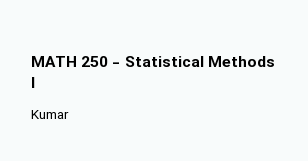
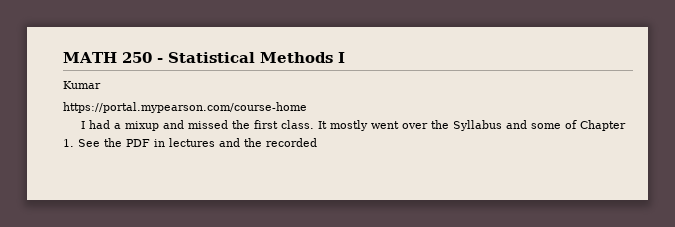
(69, 114) none -> [63,102,307,113] [81,120,627,131] [63,138,317,147] // https://portal.mypearson.com/course-home // I had a mixup and missed the first class. It mostly went over the Syllabus and some of Chapter 1. See the PDF in lectures and the recorded

